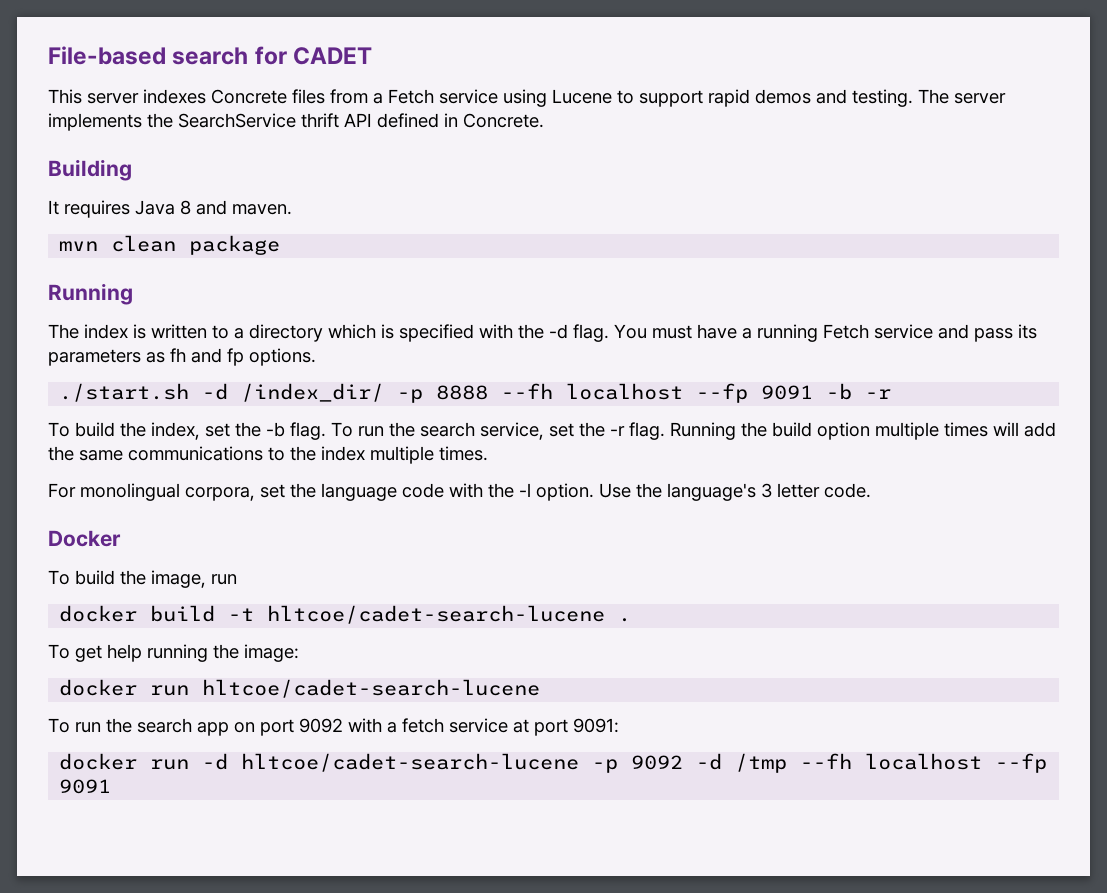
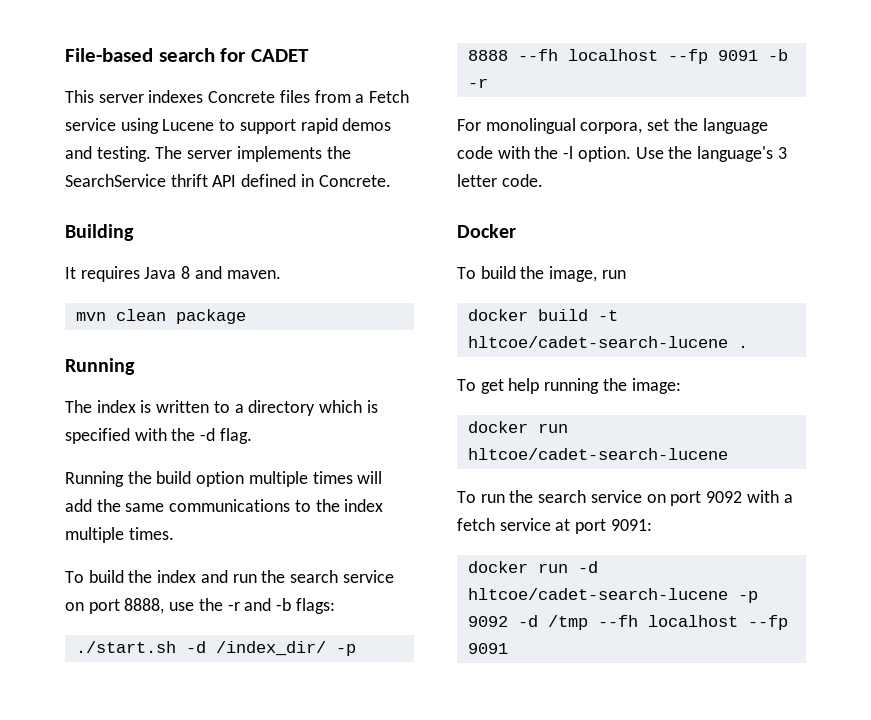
[614,324,1037,342] [48,348,316,366] [59,383,892,403] [48,422,665,440] You must have a running Fetch service and pass its parameters as fh and fp options. // ./start.sh -d /index_dir/ -p 8888 --fh localhost --fp 9091 -b -r // To build the index, set the -b flag. To run the search service, set the -r flag. -> (252, 436) //
(488, 453) none -> [65,570,394,583] [65,598,335,614] [75,641,356,656] [467,49,788,64] [467,78,488,88] // To build the index and run the search service on port 8888, use the -r and -b flags: // ./start.sh -d /index_dir/ -p 8888 --fh localhost --fp 9091 -b -r
[197,722,229,736] app -> [590,490,642,503] service

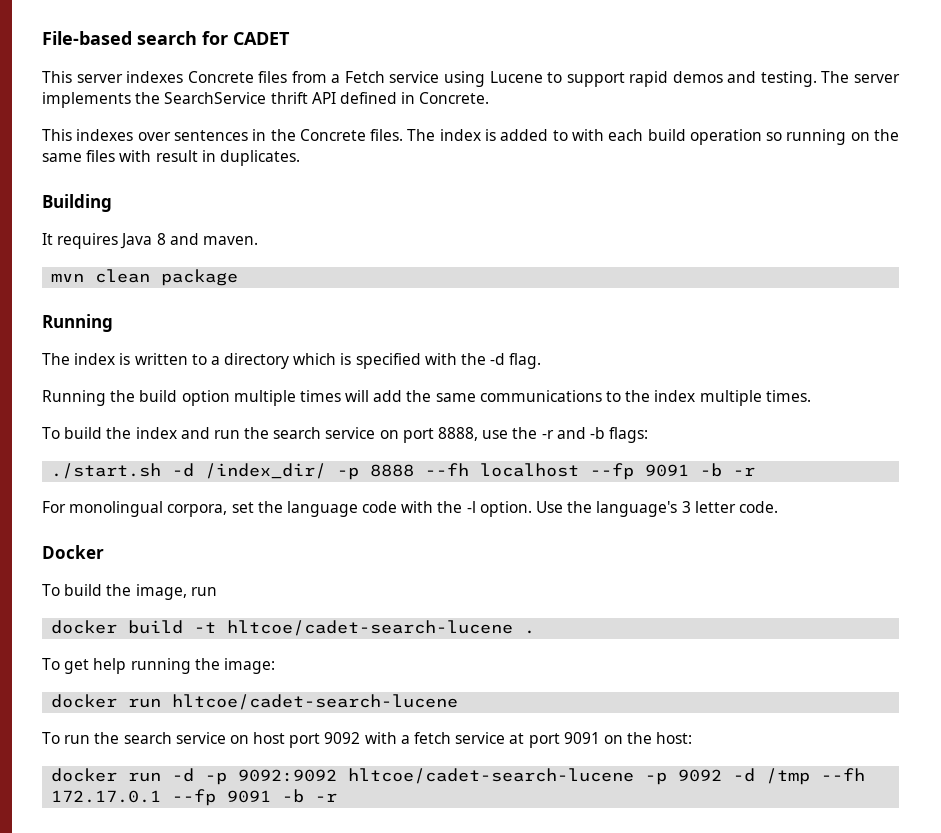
(391, 181) none -> [42,129,899,145] [42,150,300,166] // This indexes over sentences in the Concrete files. The index is added to with each build operation so running on the same files with result in duplicates.
(666, 498) none -> [253,732,286,744] host
[610,519,652,531] 9091: -> [563,732,693,744] 9091 on the host:
(598, 567) none -> [205,769,338,785] -p 9092:9092
[647,615,788,630] [467,643,508,654] localhost --fp 9091 -> [51,789,338,806] 172.17.0.1 --fp 9091 -b -r

